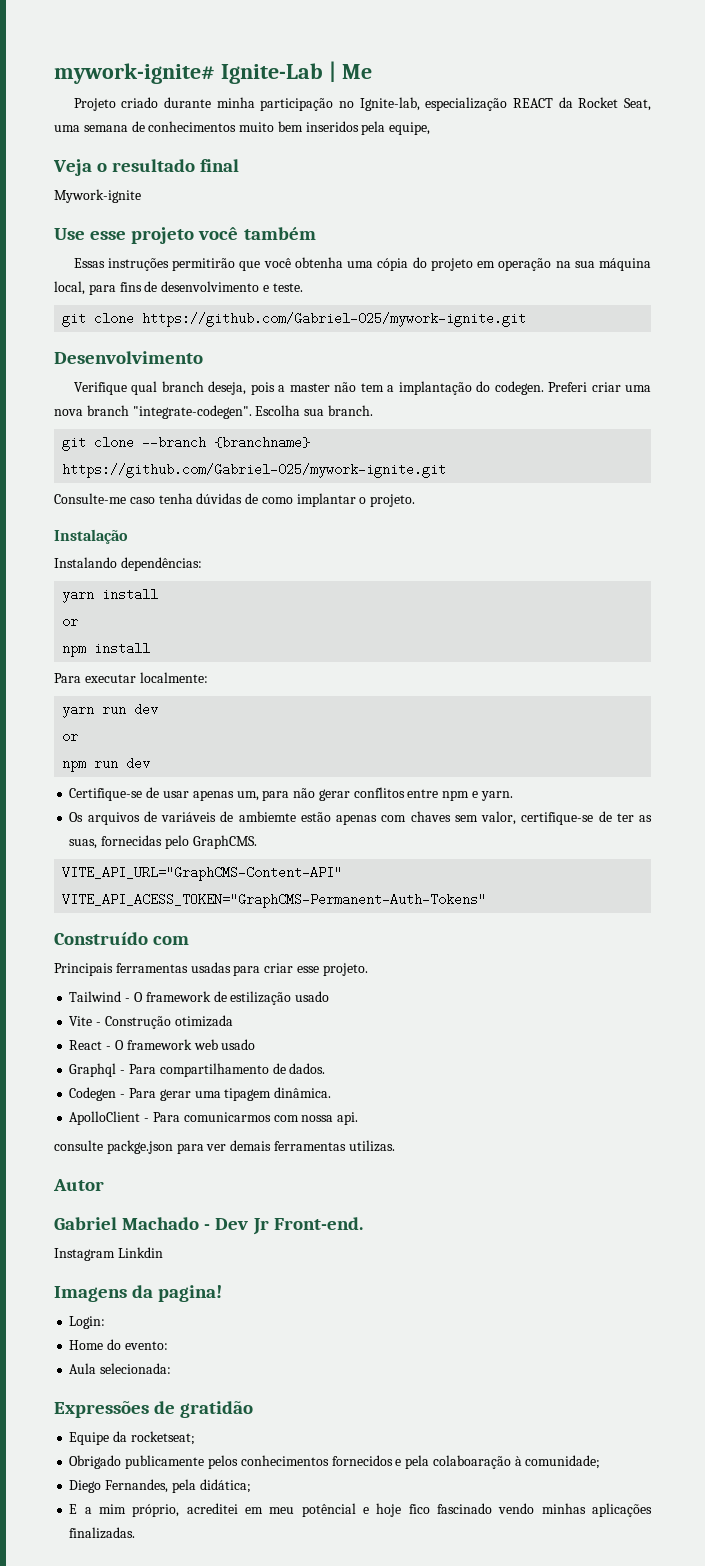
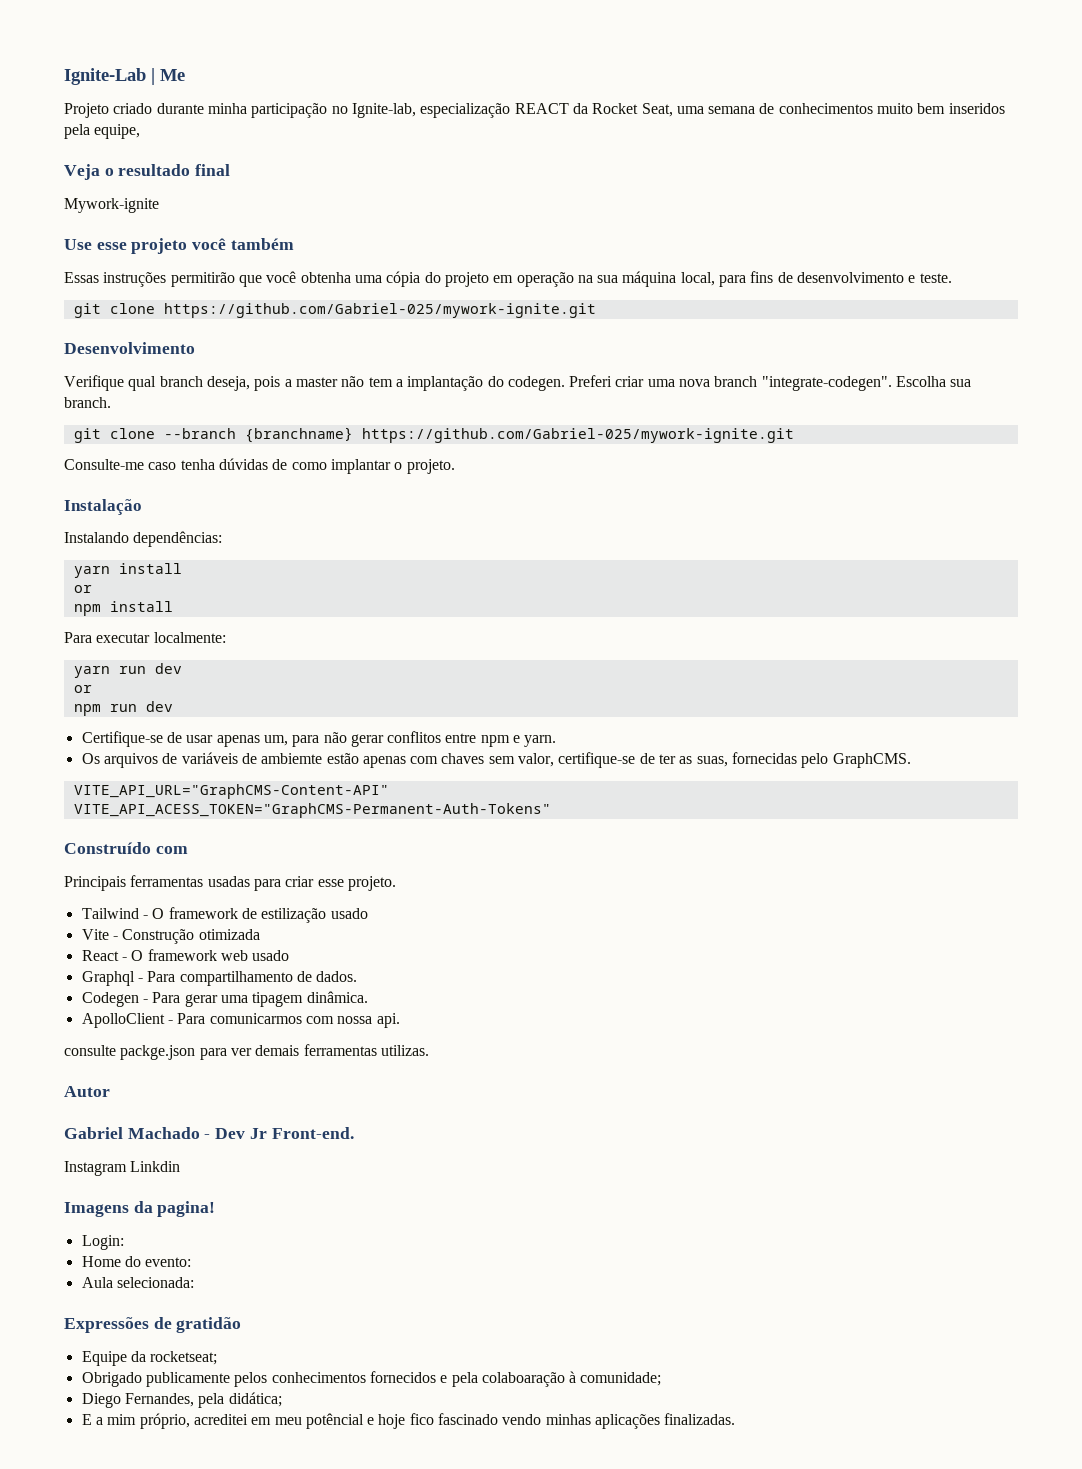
[54,63,215,84] mywork-ignite# -> (64, 76) none

